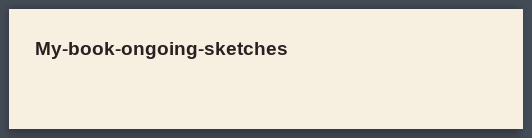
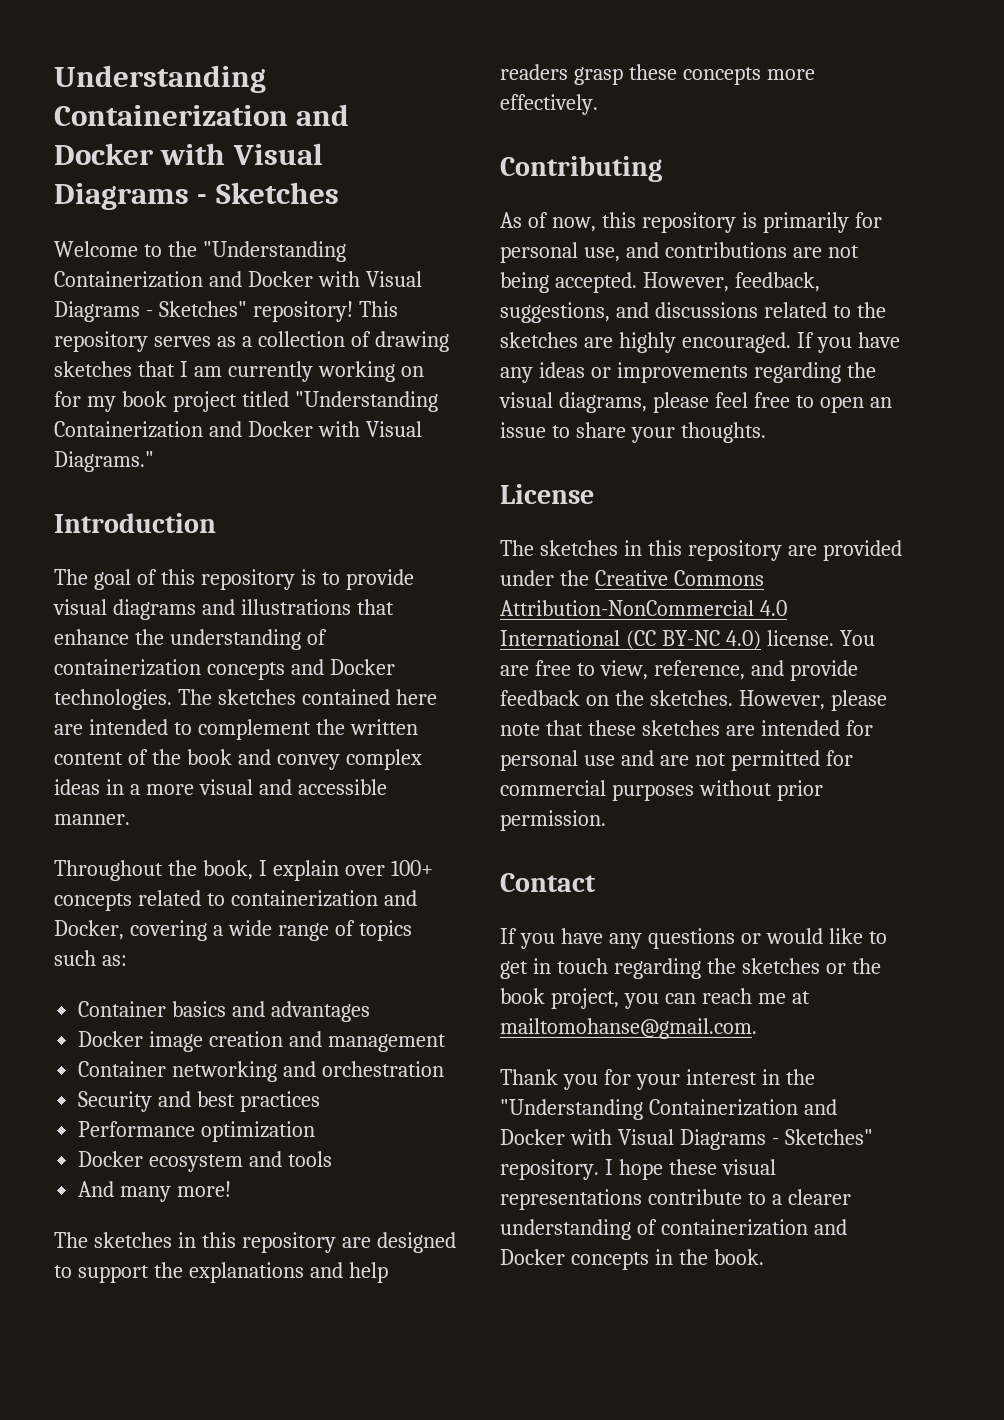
[35,42,288,59] My-book-ongoing-sketches -> [54,65,266,93] [54,104,350,126] [54,143,323,165] [54,182,339,210] [54,241,346,262] [54,271,422,288] [54,301,398,322] [54,331,449,352] [54,361,424,382] [54,391,438,412] [54,421,422,438] [54,451,154,472] [54,513,216,533] [54,569,414,590] [53,599,394,620] [54,629,327,650] [54,659,395,680] [54,689,437,710] [54,719,418,740] [54,749,422,770] [54,779,387,795] [54,814,130,825] [54,860,433,881] [54,890,417,911] [54,920,412,941] [54,950,127,966] [78,1001,371,1022] [78,1031,446,1052] [78,1061,445,1082] [78,1091,321,1112] [78,1121,316,1142] [78,1151,333,1172] [78,1181,232,1202] [54,1232,456,1253] [54,1262,388,1283] [500,64,815,85] [500,94,598,115] [500,156,662,182] [500,212,882,233] [500,242,859,263] [500,272,820,293] [500,302,886,323] [500,332,900,353] [500,362,876,383] [499,392,892,413] [500,422,766,443] [500,484,594,504] [500,540,902,561] [500,570,764,586] [500,600,787,616] [500,630,875,650] [500,660,858,681] [500,690,887,711] [500,720,873,736] [500,750,853,771] [500,780,823,801] [500,810,606,831] [500,873,596,892] [500,928,887,949] [500,958,881,979] [500,988,810,1009] [500,1018,757,1039] [500,1069,815,1090] [500,1099,837,1120] [500,1129,873,1150] [500,1159,776,1180] [500,1189,851,1210] [500,1219,847,1240] [500,1249,764,1270] Understanding Containerization and Docker with Visual Diagrams - Sketches // Welcome to the "Understanding Containerization and Docker with Visual Diagrams - Sketches" repository! This repository serves as a collection of drawing sketches that I am currently working on for my book project titled "Understanding Containerization and Docker with Visual Diagrams." // Introduction // The goal of this repository is to provide visual diagrams and illustrations that enhance the understanding of containerization concepts and Docker technologies. The sketches contained here are intended to complement the written content of the book and convey complex ideas in a more visual and accessible manner. // Throughout the book, I explain over 100+ concepts related to containerization and Docker, covering a wide range of topics such as: // Container basics and advantages // Docker image creation and management // Container networking and orchestration // Security and best practices // Performance optimization // Docker ecosystem and tools // And many more! // The sketches in this repository are designed to support the explanations and help readers grasp these concepts more effectively. // Contributing // As of now, this repository is primarily for personal use, and contributions are not being accepted. However, feedback, suggestions, and discussions related to the sketches are highly encouraged. If you have any ideas or improvements regarding the visual diagrams, please feel free to open an issue to share your thoughts. // License // The sketches in this repository are provided under the Creative Commons Attribution-NonCommercial 4.0 International (CC BY-NC 4.0) license. You are free to view, reference, and provide feedback on the sketches. However, please note that these sketches are intended for personal use and are not permitted for commercial purposes without prior permission. // Contact // If you have any questions or would like to get in touch regarding the sketches or the book project, you can reach me at mailtomohanse@gmail.com. // Thank you for your interest in the "Understanding Containerization and Docker with Visual Diagrams - Sketches" repository. I hope these visual representations contribute to a clearer understanding of containerization and Docker concepts in the book.

